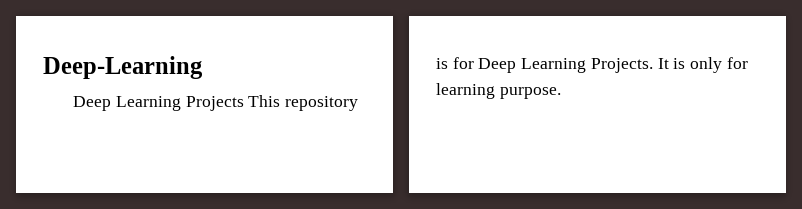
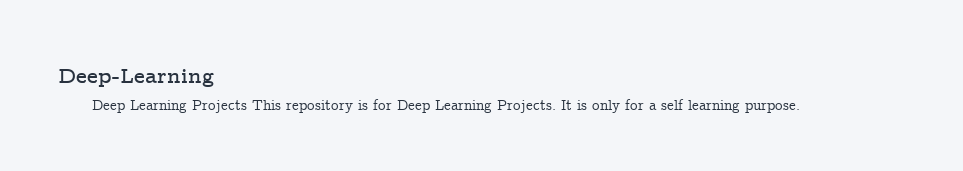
(748, 63) none -> [649,99,685,110] a self

